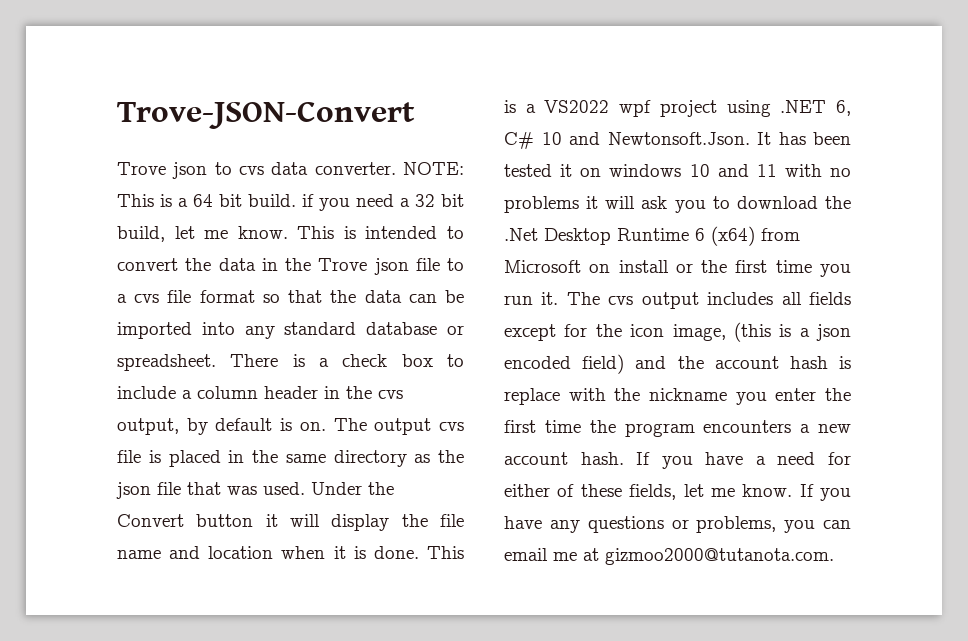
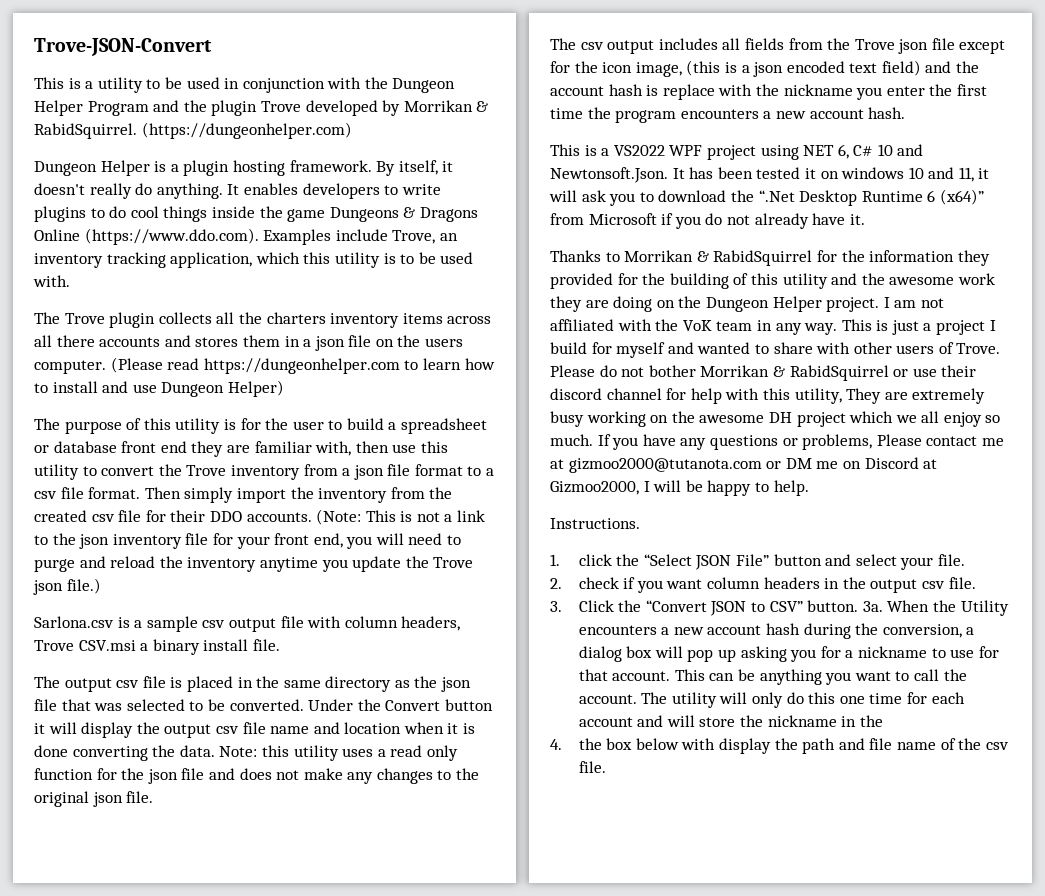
[117,162,464,179] [117,194,464,211] [117,226,464,242] [117,258,464,275] [117,290,464,303] [117,322,465,339] [117,354,464,371] [117,386,403,399] [117,418,326,435] Trove json to cvs data converter. NOTE: This is a 64 bit build. if you need a 32 bit build, let me know. This is intended to convert the data in the Trove json file to a cvs file format so that the data can be imported into any standard database or spreadsheet. There is a check box to include a column header in the cvs output, by default is on. -> [34,77,456,93] [34,100,489,116] [34,122,352,139] [34,160,454,176] [34,183,441,199] [34,206,478,222] [34,228,458,245] [34,252,474,268] [33,275,70,287] [34,312,492,328] [34,335,464,351] [34,357,495,374] [34,380,284,397] [34,418,488,434] [34,441,448,457] [34,464,495,480] [34,487,453,503] [34,509,486,525] [34,533,462,549] [34,556,474,572] [33,578,101,595] [34,616,461,632] [34,639,280,655] This is a utility to be used in conjunction with the Dungeon Helper Program and the plugin Trove developed by Morrikan & RabidSquirrel. (https://dungeonhelper.com) // Dungeon Helper is a plugin hosting framework. By itself, it doesn't really do anything. It enables developers to write plugins to do cool things inside the game Dungeons & Dragons Online (https://www.ddo.com). Examples include Trove, an inventory tracking application, which this utility is to be used with. // The Trove plugin collects all the charters inventory items across all there accounts and stores them in a json file on the users computer. (Please read https://dungeonhelper.com to learn how to install and use Dungeon Helper) // The purpose of this utility is for the user to build a spreadsheet or database front end they are familiar with, then use this utility to convert the Trove inventory from a json file format to a csv file format. Then simply import the inventory from the created csv file for their DDO accounts. (Note: This is not a link to the json inventory file for your front end, you will need to purge and reload the inventory anytime you update the Trove json file.) // Sarlona.csv is a sample csv output file with column headers, Trove CSV.msi a binary install file. //
[439,422,464,431] cvs -> [116,680,140,688] csv
[263,482,305,495] used. -> [126,699,304,711] selected to be converted.
(428, 520) none -> [164,724,239,738] output csv
[373,546,464,559] [504,100,851,117] [504,132,851,149] [504,164,851,177] [504,196,851,213] [504,226,800,246] [504,260,851,277] [504,292,851,309] done. This is a VS2022 wpf project using .NET 6, C# 10 and Newtonsoft.Json. It has been tested it on windows 10 and 11 with no problems it will ask you to download the .Net Desktop Runtime 6 (x64) from Microsoft on install or the first time you run it. The cvs output includes all fields -> [34,745,458,761] [34,768,480,784] [34,791,154,807] [550,38,955,54] done converting the data. Note: this utility uses a read only function for the json file and does not make any changes to the original json file. // The csv output includes all fields from the Trove json file
(571, 362) none -> [849,63,878,73] text
[636,452,851,469] [504,484,793,500] If you have a need for either of these fields, let me know. -> [550,144,924,160] [550,167,990,183] [549,189,984,206] [550,213,865,229] [550,250,990,266] [550,273,995,289] [550,296,944,312] [550,319,996,335] [550,342,1001,358] [550,365,977,381] [550,388,986,404] [550,411,1001,427] [550,434,593,446] // This is a VS2022 WPF project using NET 6, C# 10 and Newtonsoft.Json. It has been tested it on windows 10 and 11, it will ask you to download the “.Net Desktop Runtime 6 (x64)” from Microsoft if you do not already have it. // Thanks to Morrikan & RabidSquirrel for the information they provided for the building of this utility and the awesome work they are doing on the Dungeon Helper project. I am not affiliated with the VoK team in any way. This is just a project I build for myself and wanted to share with other users of Trove. Please do not bother Morrikan & RabidSquirrel or use their discord channel for help with this utility, They are extremely busy working on the awesome DH project which we all enjoy so much.
[784,520,851,533] [504,548,834,565] you can email me at gizmoo2000@tutanota.com. -> [876,434,1004,446] [550,457,938,473] [550,480,809,496] [550,518,640,529] [550,554,966,570] [550,577,976,593] [550,600,1009,616] [578,623,975,639] [578,646,999,662] [578,669,967,685] [578,692,965,708] [578,715,883,727] [550,738,1009,754] [578,761,606,773] Please contact me at gizmoo2000@tutanota.com or DM me on Discord at Gizmoo2000, I will be happy to help. // Instructions. // 1. click the “Select JSON File” button and select your file. // 2. check if you want column headers in the output csv file. // 3. Click the “Convert JSON to CSV” button. 3a. When the Utility encounters a new account hash during the conversion, a dialog box will pop up asking you for a nickname to use for that account. This can be anything you want to call the account. The utility will only do this one time for each account and will store the nickname in the // 4. the box below with display the path and file name of the csv file.

